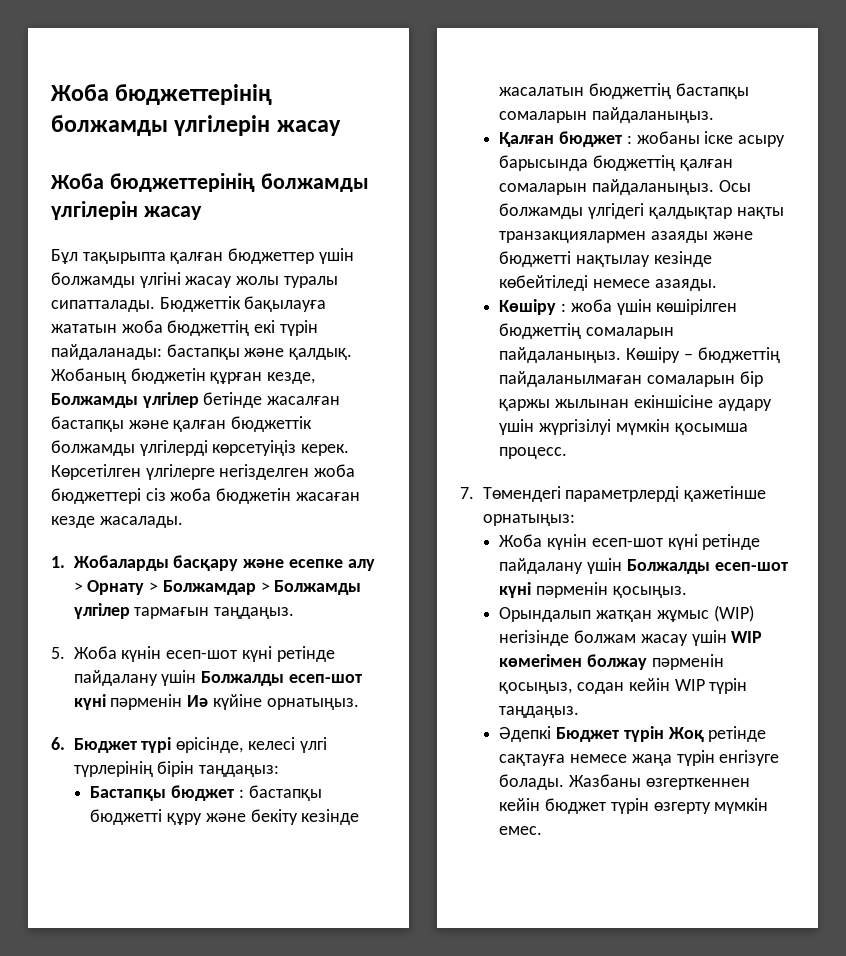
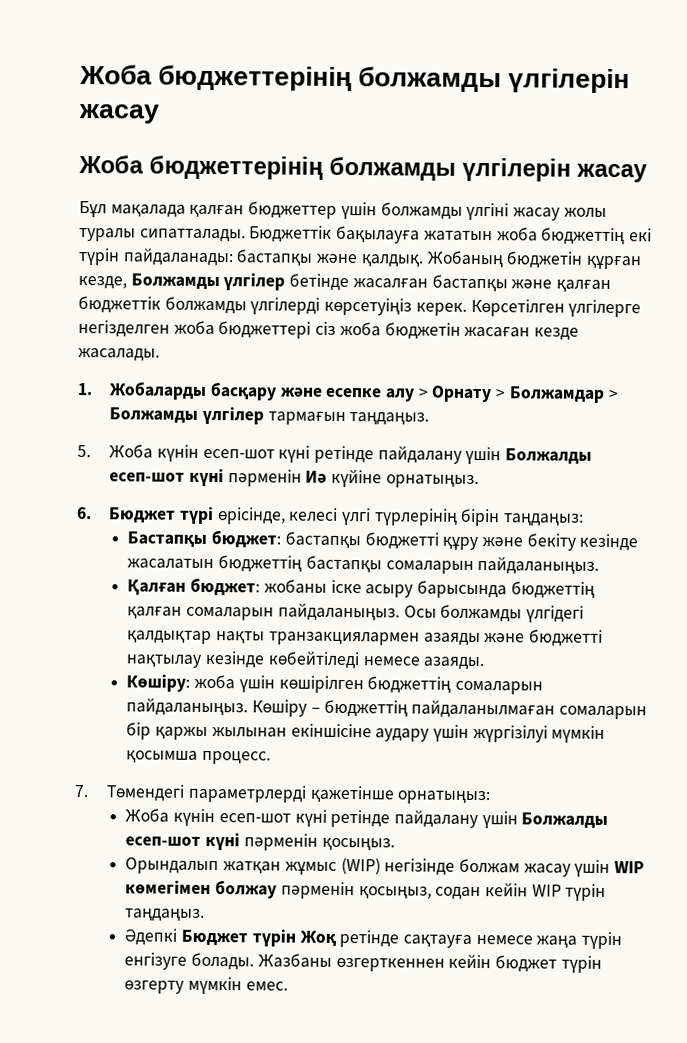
[82,252,166,264] тақырыпта -> [110,204,186,218] мақалада
[171,785,244,801] бюджет : -> [211,530,282,549] бюджет:
[559,131,632,147] бюджет : -> [190,577,261,597] бюджет:
[499,299,567,315] Көшіру : -> [126,674,191,692] Көшіру:

